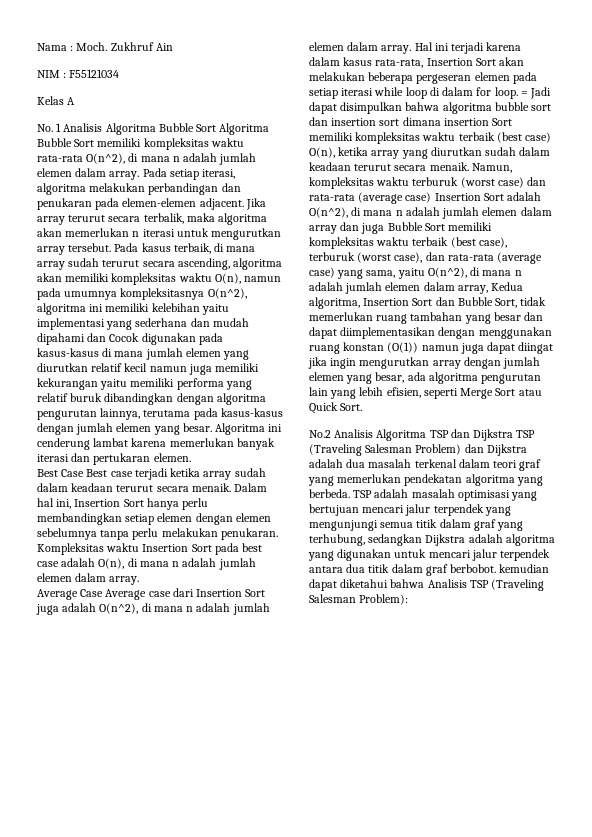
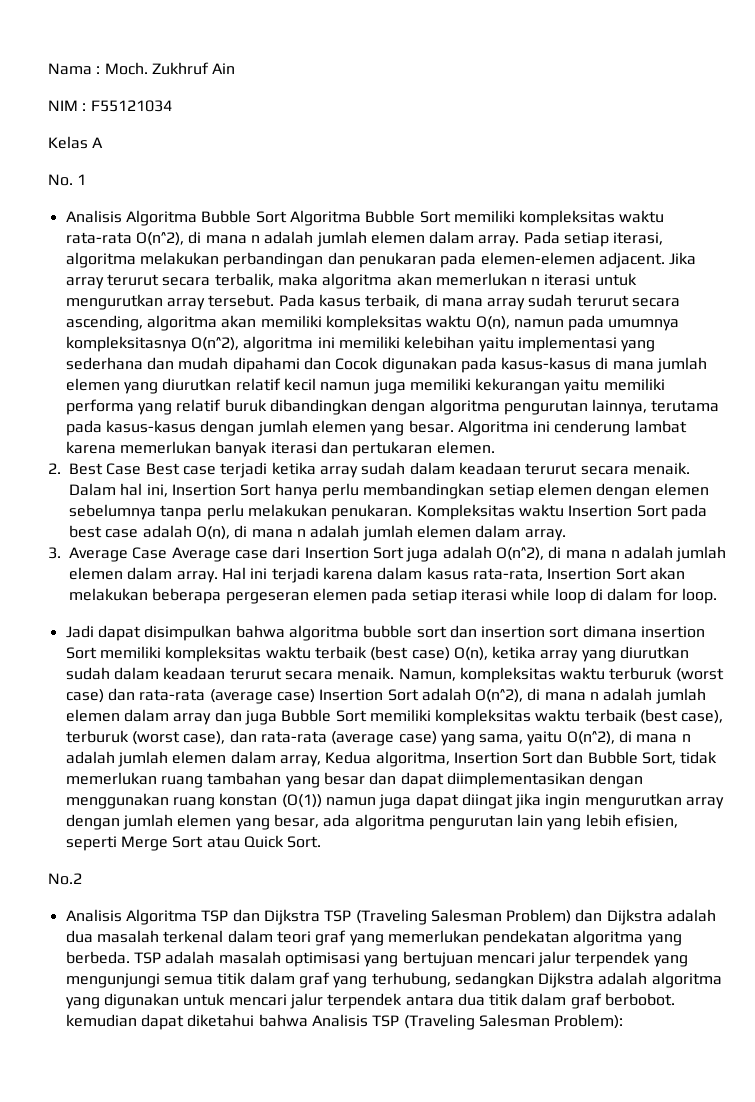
(62, 127) none -> (87, 179) //
(191, 457) none -> [48,463,61,474] 2.
(140, 580) none -> [48,547,61,559] 3.
[520,91,528,96] = -> (717, 596) //
(331, 434) none -> (82, 879) //

